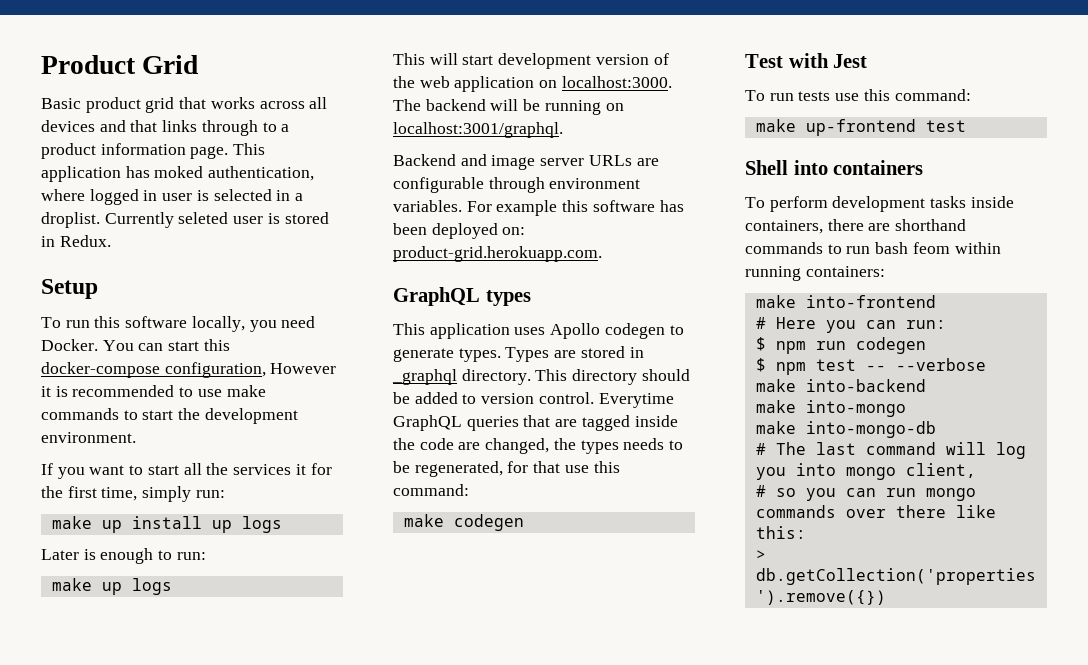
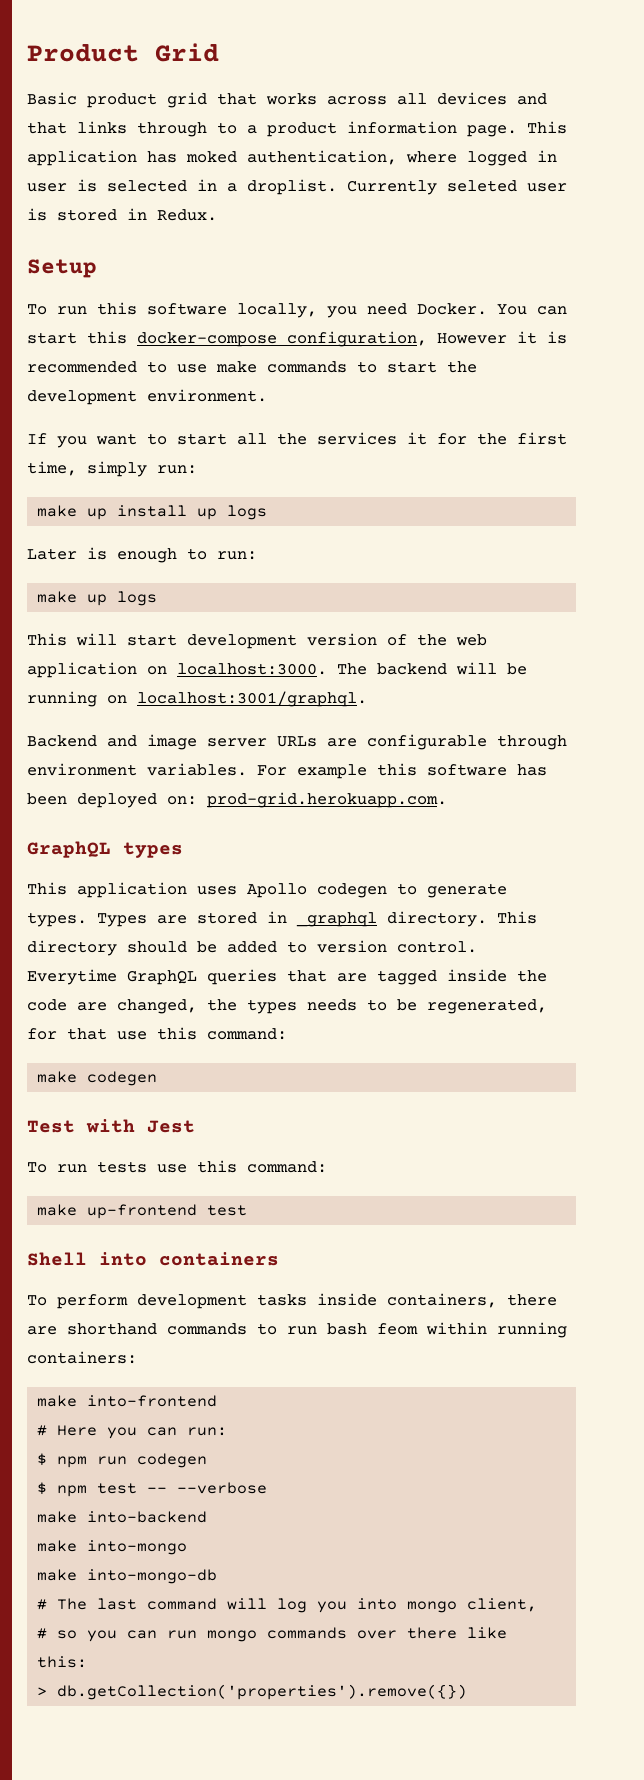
[393,246,602,262] product-grid.herokuapp.com. -> [207,792,447,808] prod-grid.herokuapp.com.

